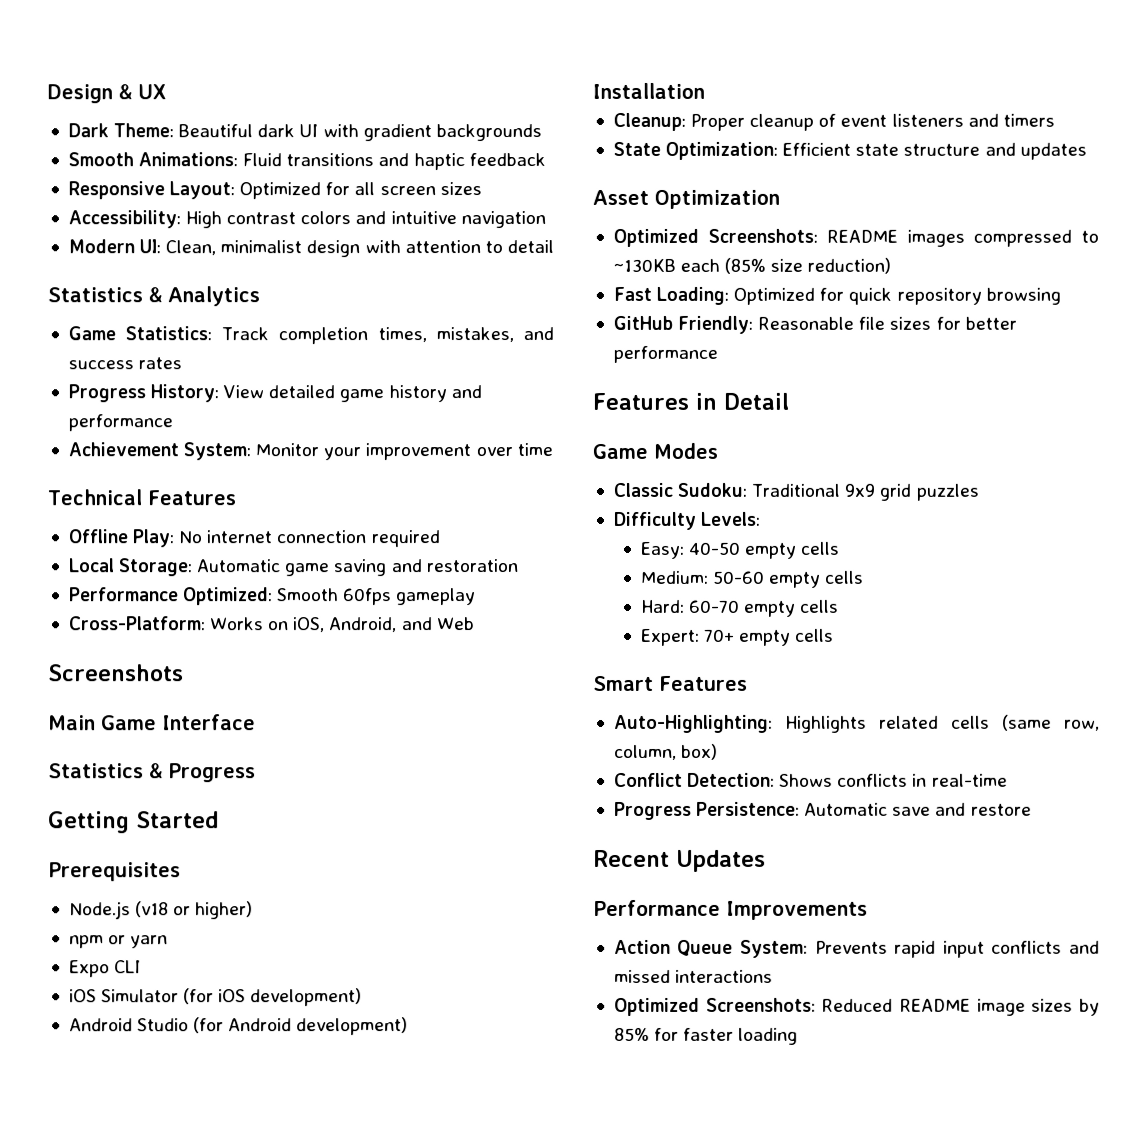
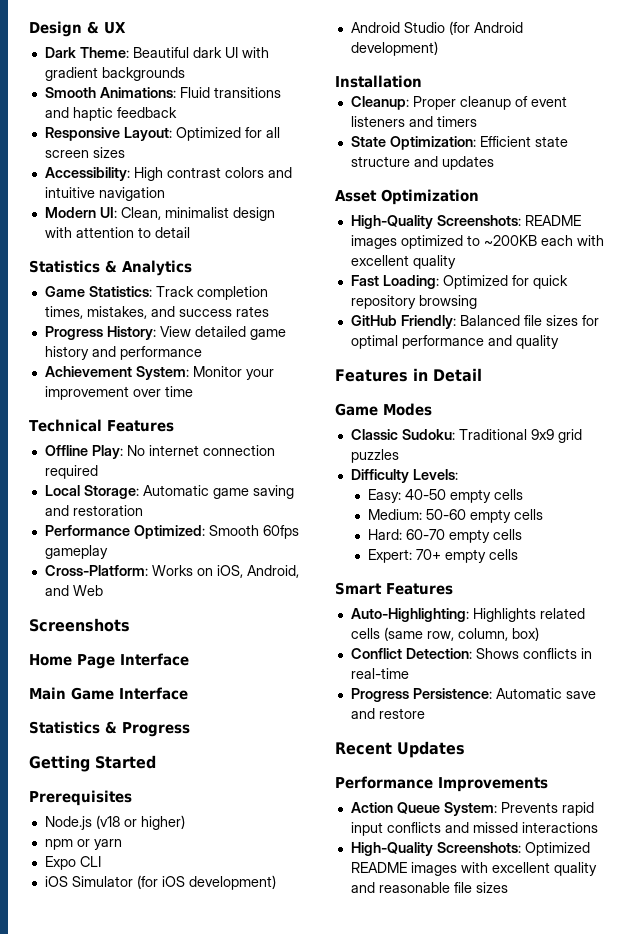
(184, 673) none -> [29,653,189,669] // Home Page Interface
[612,228,699,247] Optimized -> [350,215,433,229] High-Quality
[973,229,1099,247] [612,257,892,274] compressed to ~130KB each (85% size reduction) -> [400,235,604,249] [350,255,456,269] optimized to ~200KB each with excellent quality
[757,316,855,330] Reasonable -> [459,315,520,326] Balanced
[964,316,1017,330] [612,345,718,363] better performance -> [350,335,559,349] optimal performance and quality
[613,997,1100,1016] [613,1027,799,1045] Optimized Screenshots: Reduced README image sizes by 85% for faster loading -> [350,842,590,856] [350,862,597,876] [350,882,508,893] High-Quality Screenshots: Optimized README images with excellent quality and reasonable file sizes

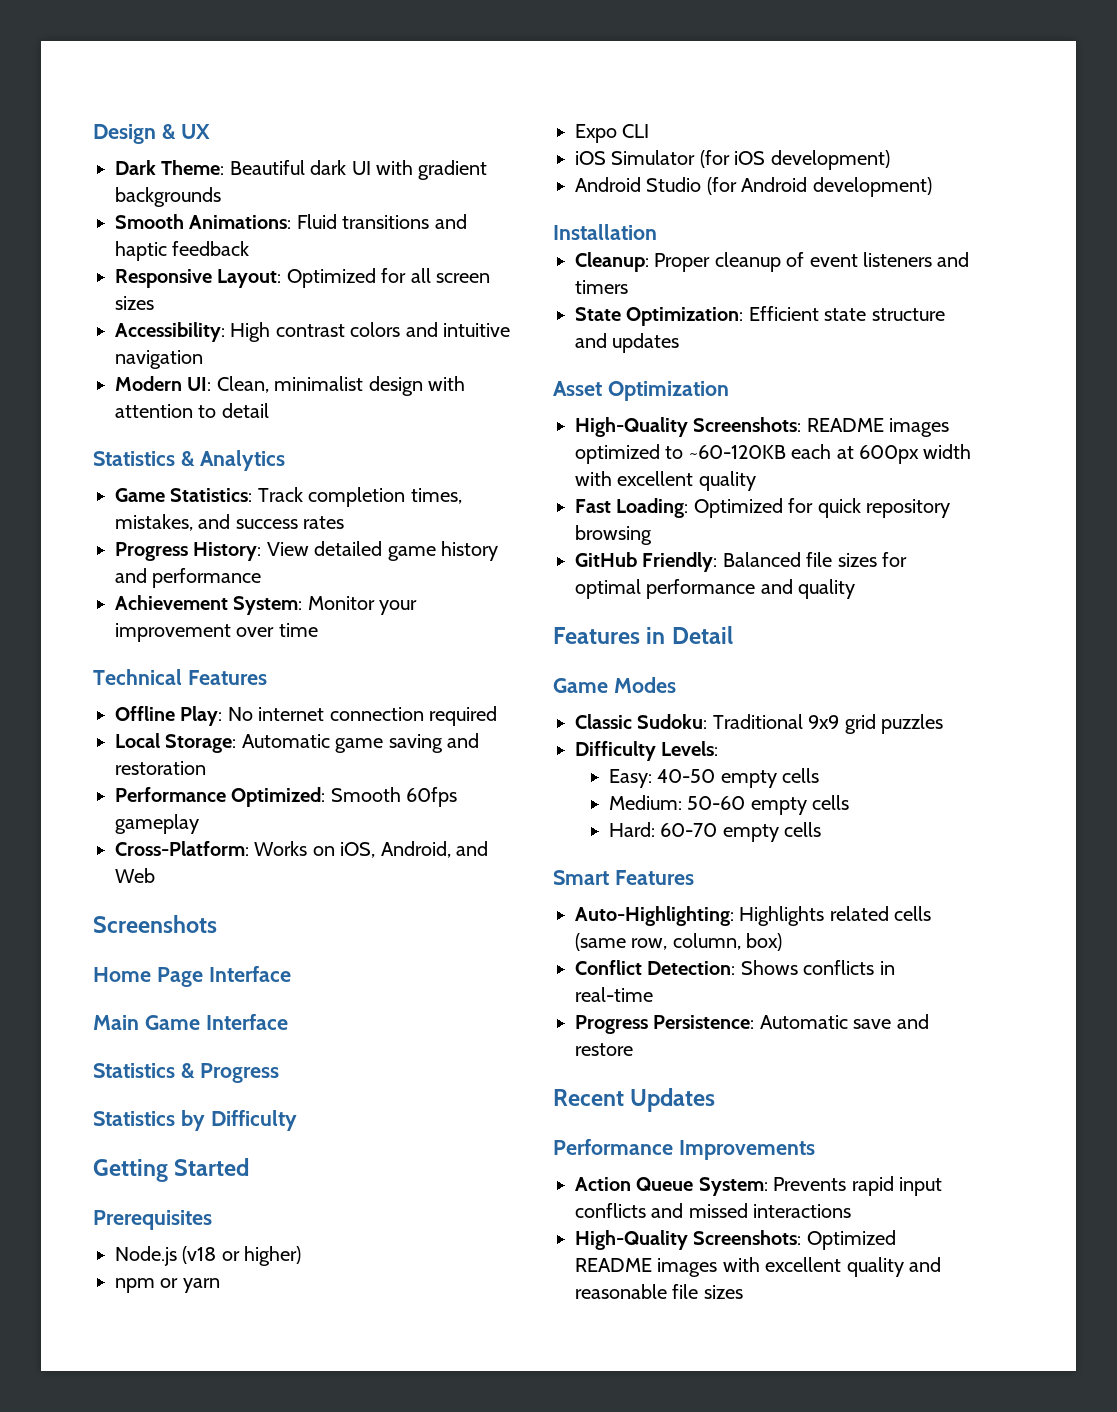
(190, 729) none -> [93,1110,297,1131] // Statistics by Difficulty
[483,235,573,246] ~200KB each -> [688,444,972,464] ~60-120KB each at 600px width
[368,549,519,563] // Expert: 70+ empty cells -> (821, 829) none

